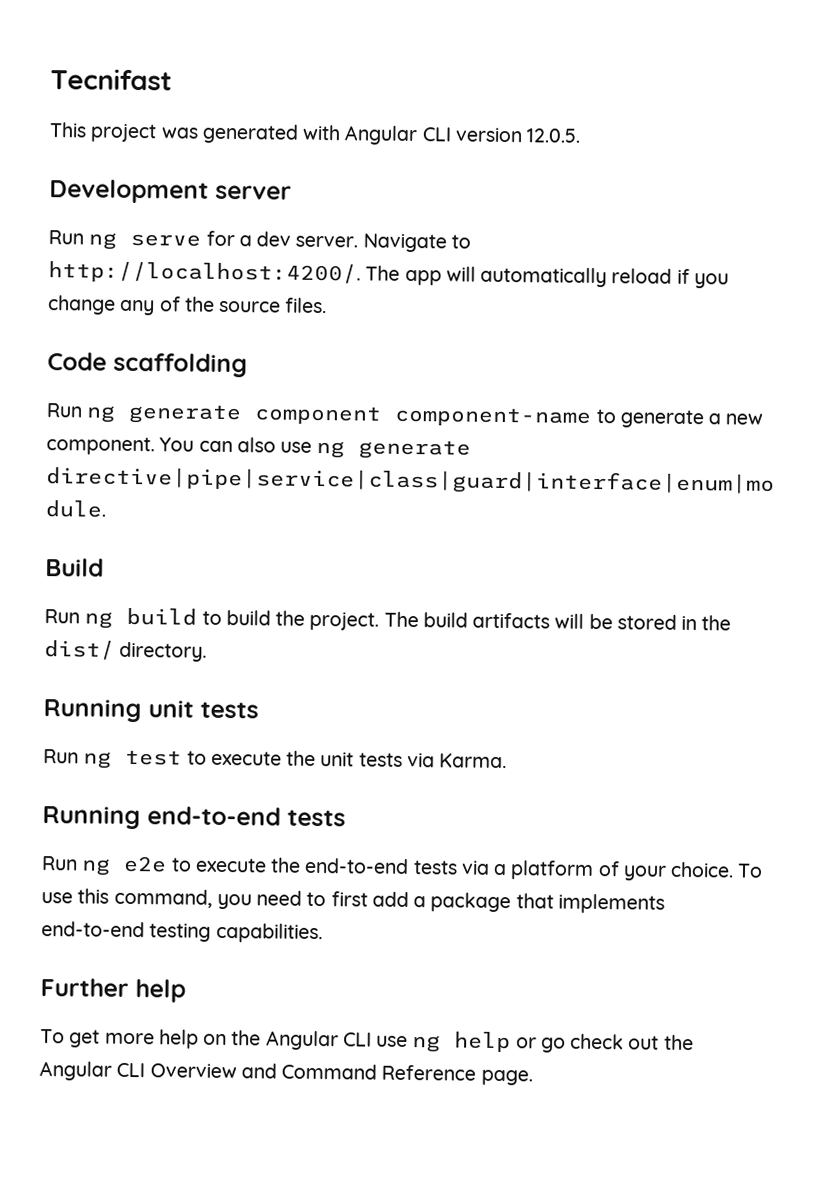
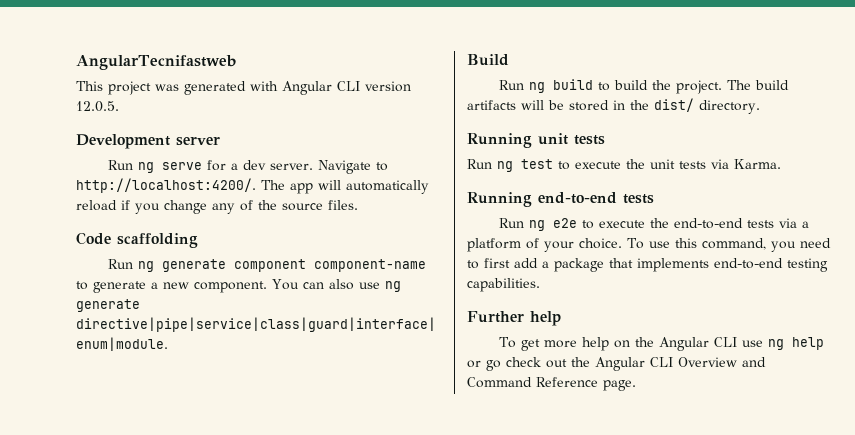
[50,68,172,91] Tecnifast -> [76,55,236,70] AngularTecnifastweb

